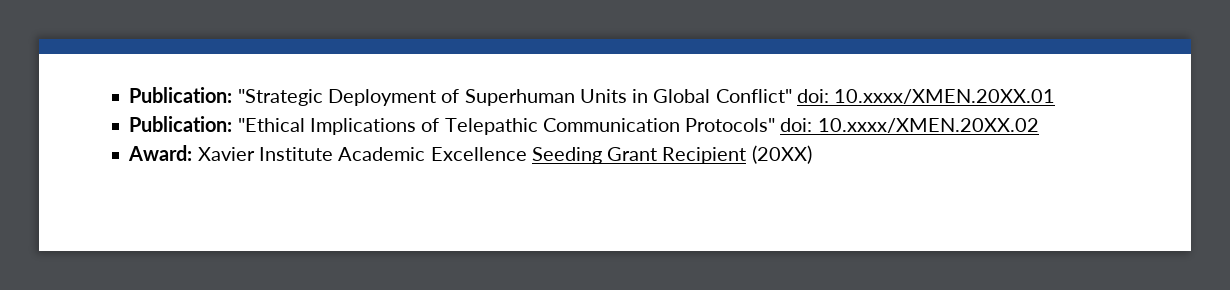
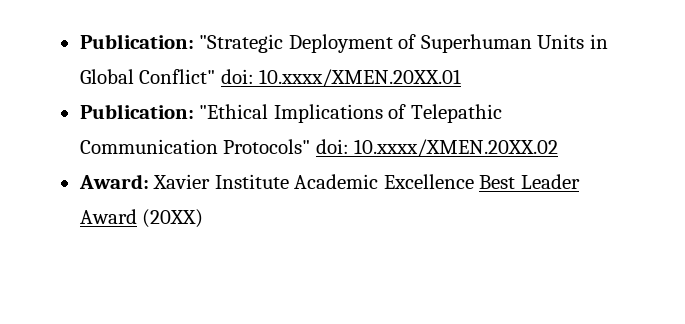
[531,147,747,164] Seeding Grant Recipient -> [479,174,580,189] [79,209,137,224] Best Leader Award

